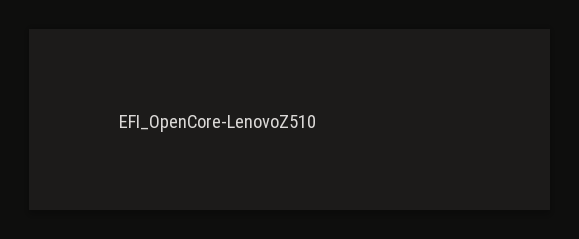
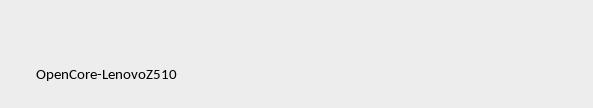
[119,115,316,132] EFI_OpenCore-LenovoZ510 -> [36,70,177,81] OpenCore-LenovoZ510

